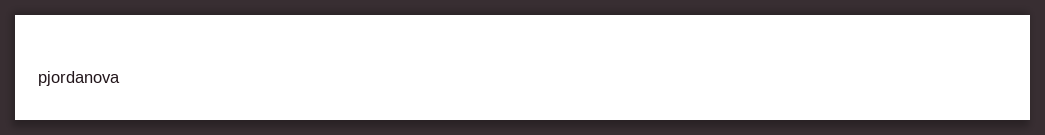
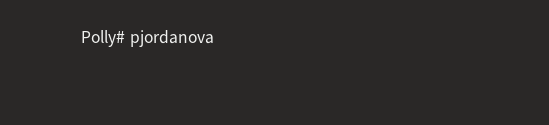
(38, 78) none -> [81,30,125,47] Polly#

